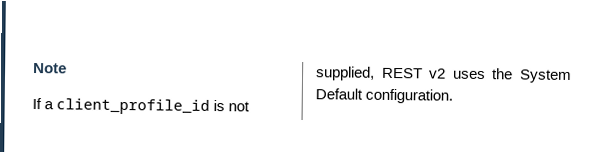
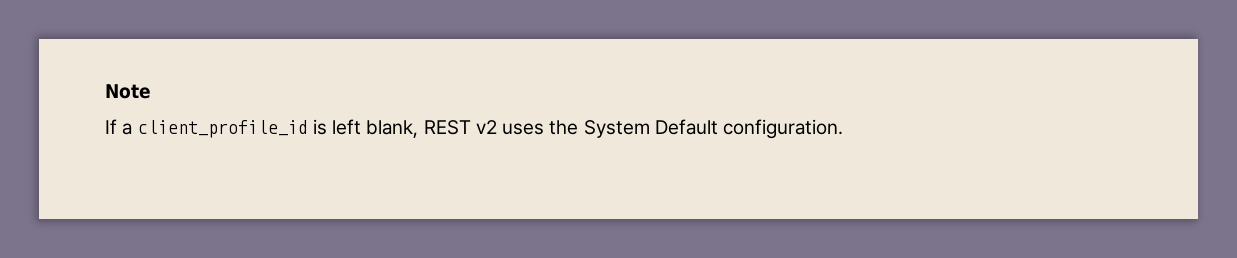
[228,101,251,112] [315,66,375,81] not supplied, -> [332,119,419,138] left blank,

